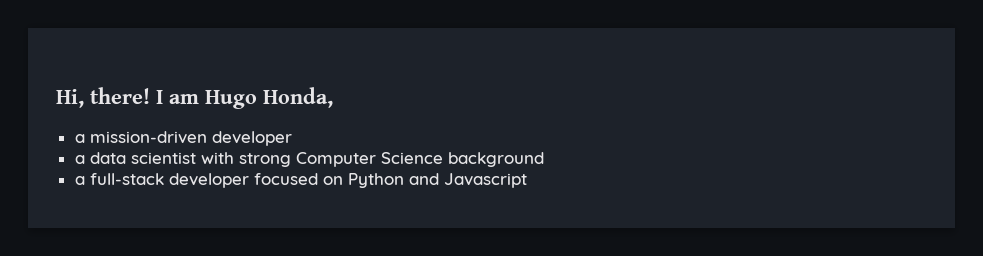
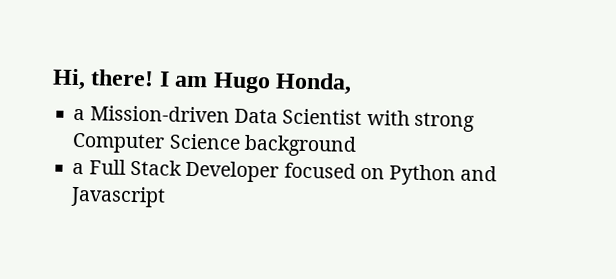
[89,131,292,146] [74,152,196,164] mission-driven developer // a data scientist -> [89,105,363,125] Mission-driven Data Scientist
[89,173,249,188] full-stack developer -> [88,159,280,183] Full Stack Developer

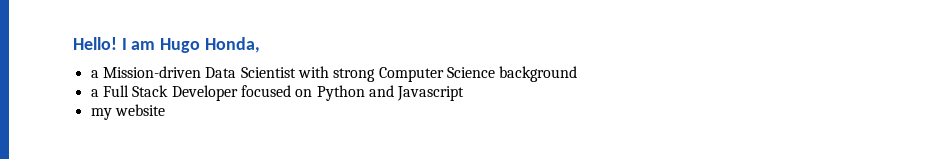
[52,68,155,91] Hi, there! -> [73,37,117,50] Hello!
(167, 196) none -> [90,104,165,120] // my website

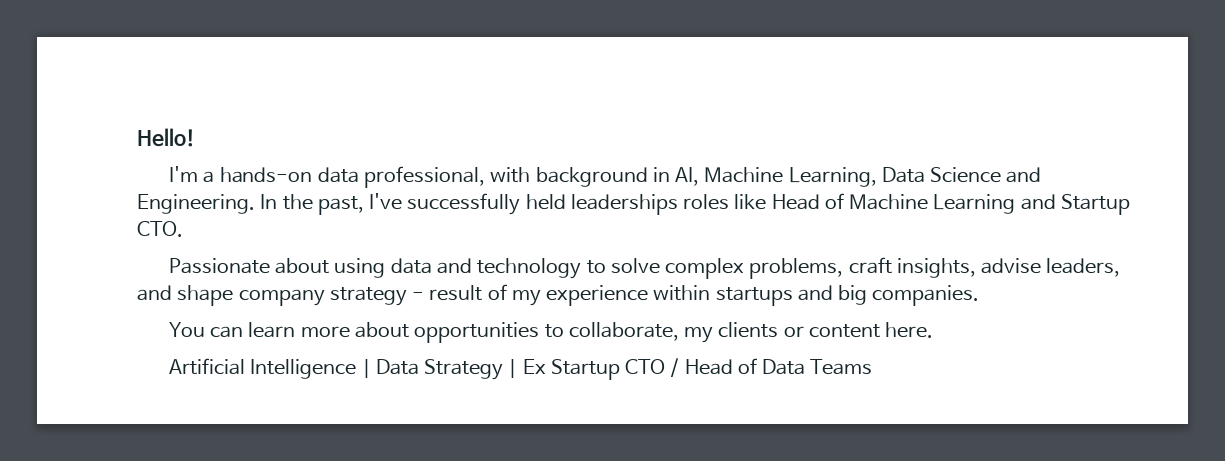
[121,37,260,53] [90,66,578,82] [90,85,465,101] [90,104,165,120] I am Hugo Honda, // a Mission-driven Data Scientist with strong Computer Science background // a Full Stack Developer focused on Python and Javascript // my website -> [168,166,1042,188] [137,193,1130,215] [137,221,183,237] [168,257,1121,279] [137,284,980,306] [168,322,934,343] [168,358,873,380] // I'm a hands-on data professional, with background in AI, Machine Learning, Data Science and Engineering. In the past, I've successfully held leaderships roles like Head of Machine Learning and Startup CTO. // Passionate about using data and technology to solve complex problems, craft insights, advise leaders, and shape company strategy - result of my experience within startups and big companies. // You can learn more about opportunities to collaborate, my clients or content here. // Artificial Intelligence | Data Strategy | Ex Startup CTO / Head of Data Teams

